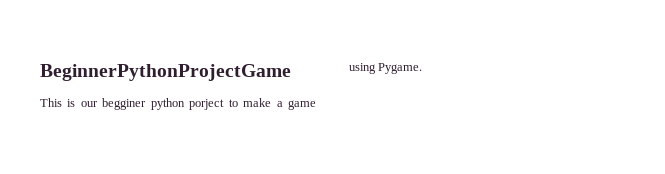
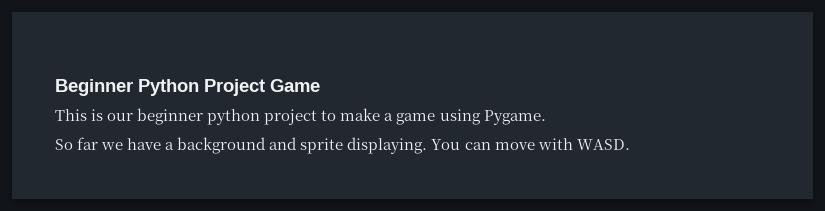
[40,64,291,81] BeginnerPythonProjectGame -> [55,79,320,96] Beginner Python Project Game
[102,98,225,110] begginer python porject -> [137,108,318,125] beginner python project
(423, 68) none -> [55,137,630,154] // So far we have a background and sprite displaying. You can move with WASD.

